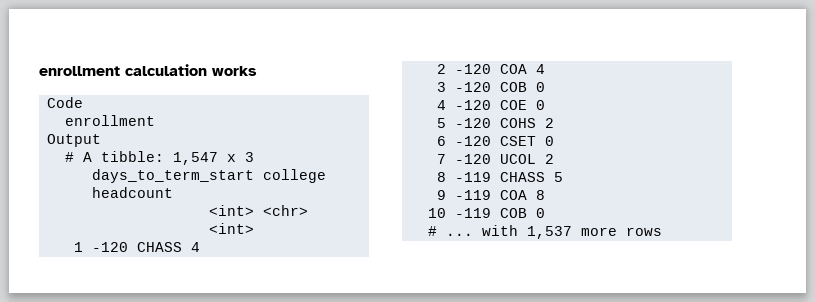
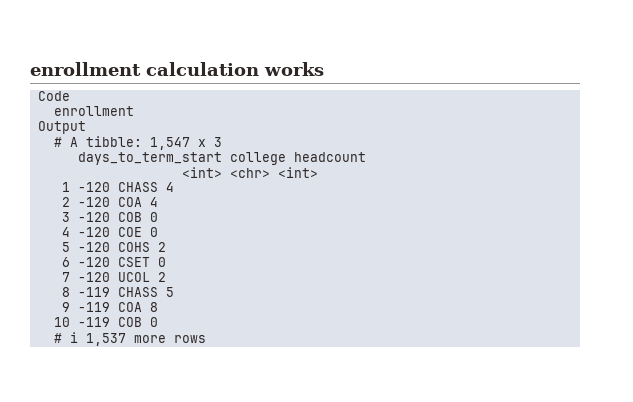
[446,225,519,236] ... with -> [69,332,78,343] i

